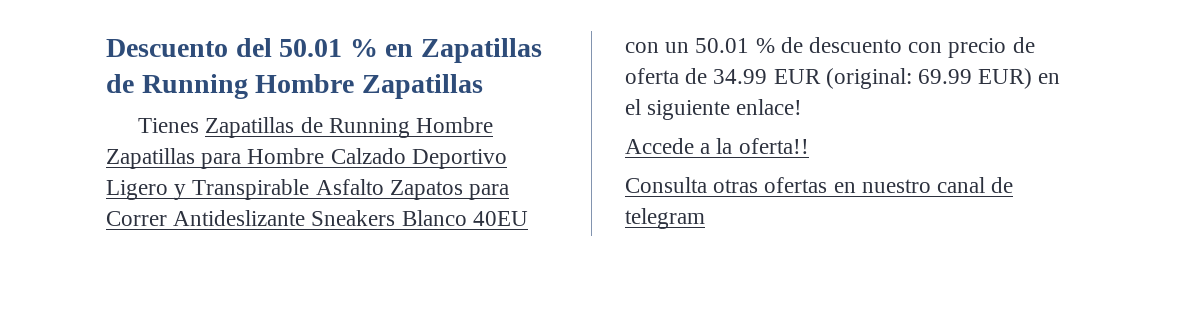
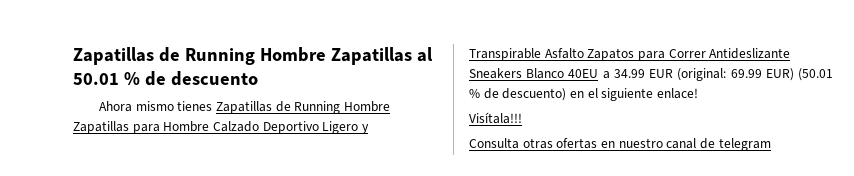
[106,38,542,63] [106,74,483,99] [138,118,200,133] Descuento del 50.01 % en Zapatillas de Running Hombre Zapatillas // Tienes -> [73,47,433,65] [73,71,258,86] [99,101,213,112] Zapatillas de Running Hombre Zapatillas al 50.01 % de descuento // Ahora mismo tienes
[625,37,1035,58] [625,68,708,84] con un 50.01 % de descuento con precio de oferta de -> [602,71,610,79] a
(1033, 78) none -> [798,68,833,81] [469,88,567,101] (50.01 % de descuento)
[625,138,809,154] Accede a la oferta!! -> [469,112,522,124] Visítala!!!

